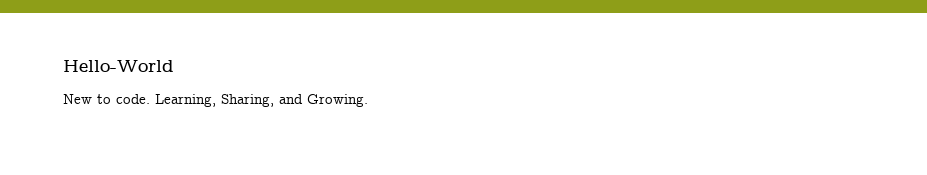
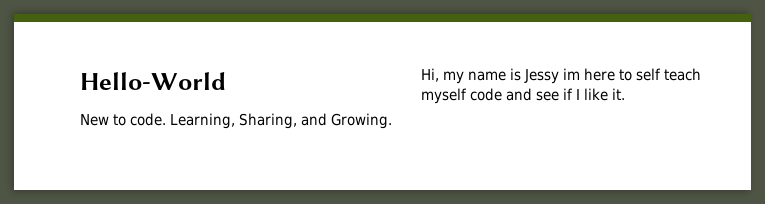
(368, 100) none -> [421,68,701,84] [421,88,625,104] Hi, my name is Jessy im here to self teach myself code and see if I like it.

